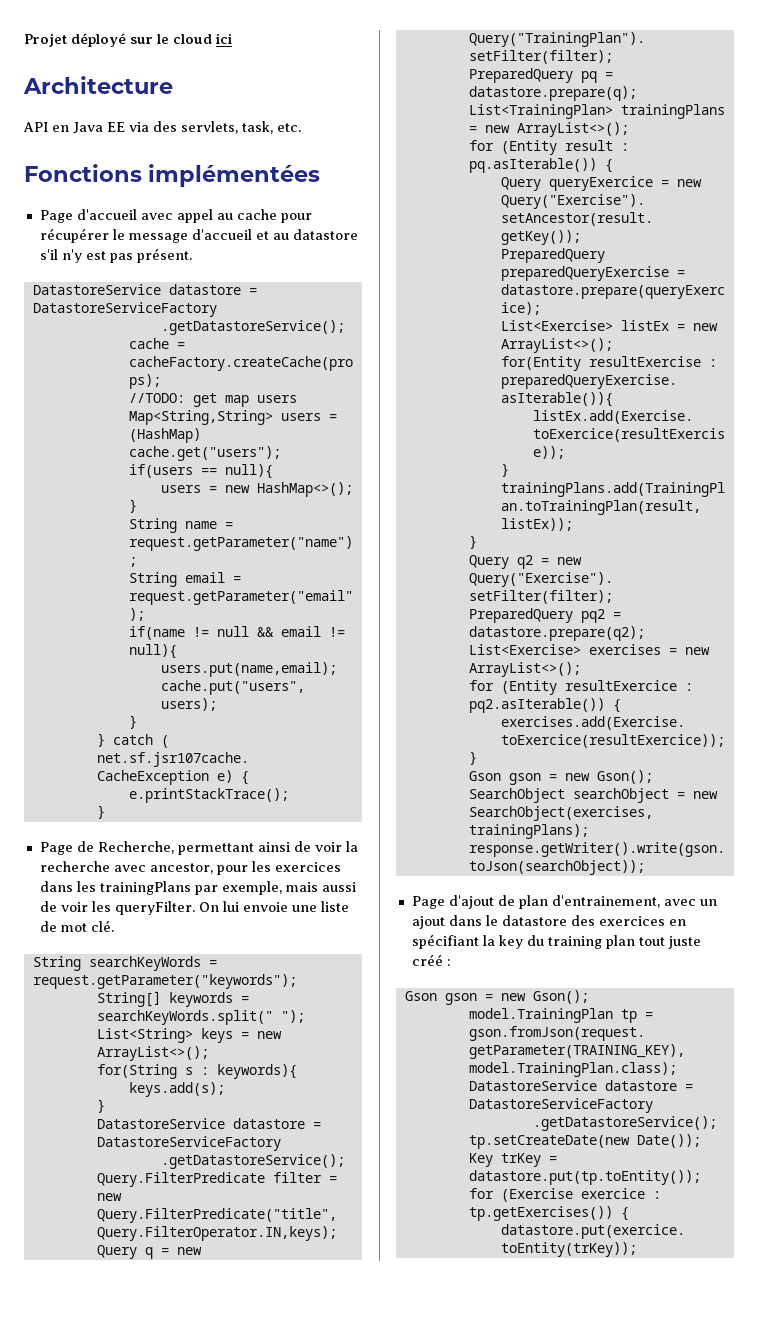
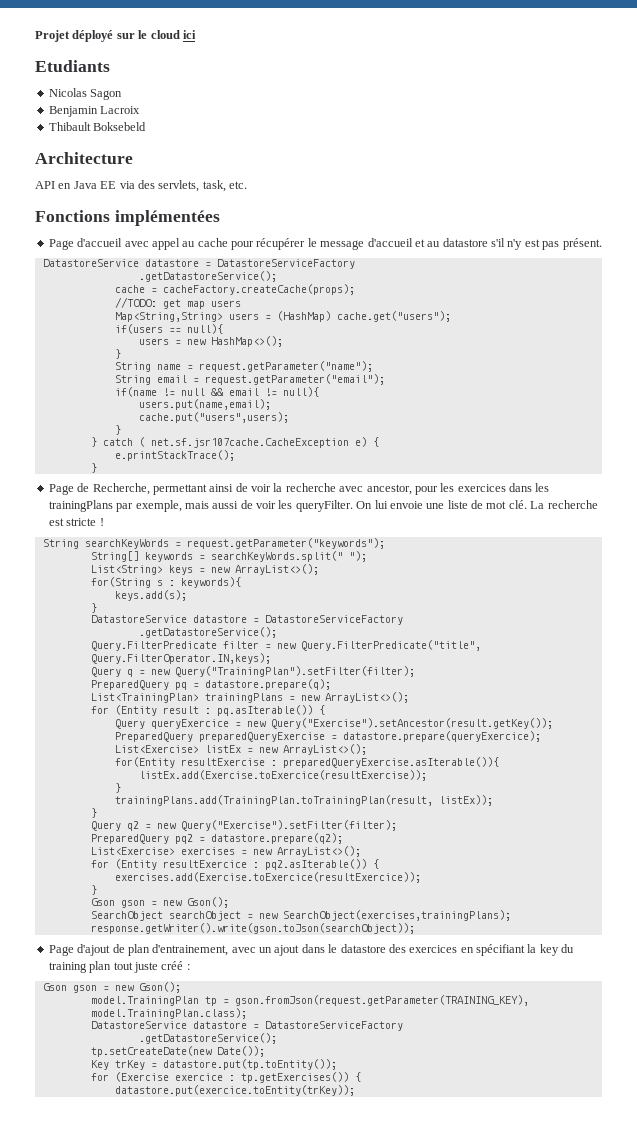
(232, 38) none -> [35,60,110,72] [48,88,123,100] [48,106,141,117] [48,122,147,131] // Etudiants // Nicolas Sagon // Benjamin Lacroix // Thibault Boksebeld
(114, 926) none -> [530,500,598,509] [48,518,104,526] La recherche est stricte !

